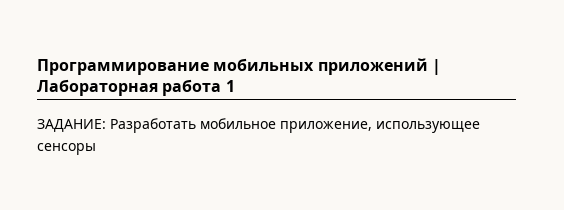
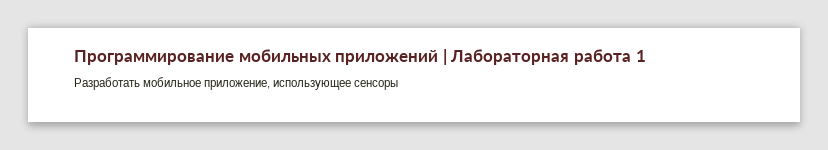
[37,119,106,132] ЗАДАНИЕ: -> (646, 56) none

